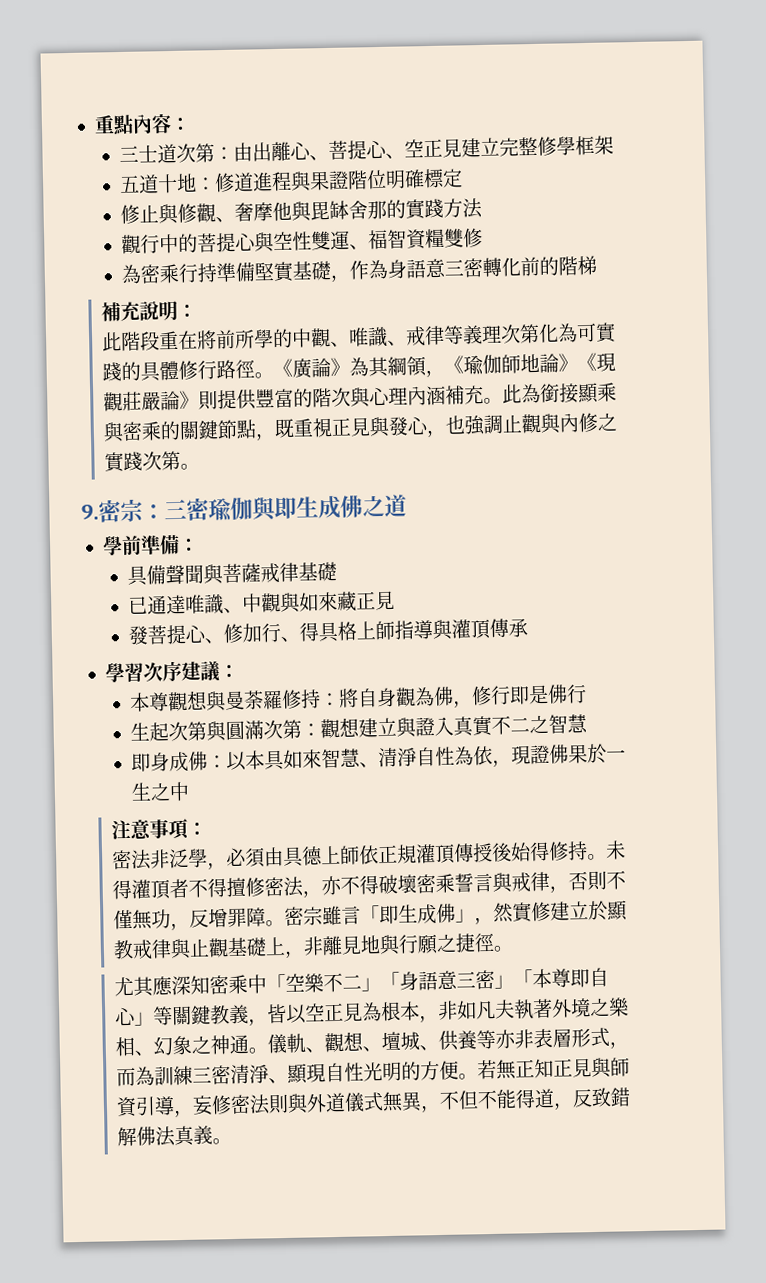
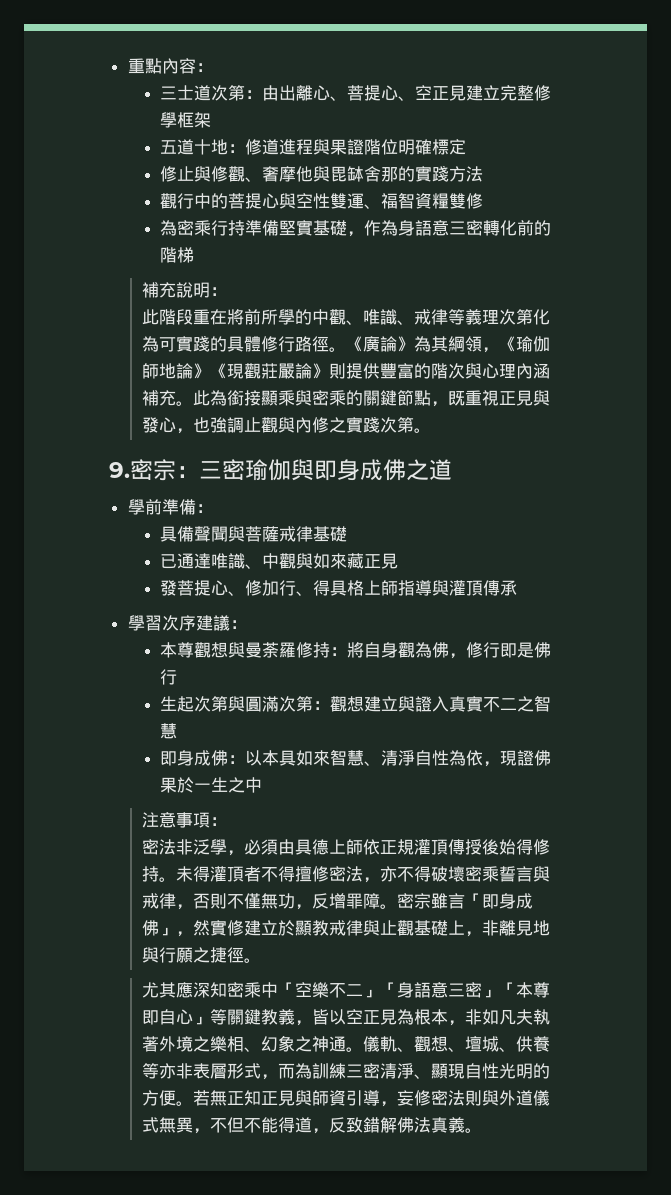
[296,496,319,518] 生 -> [337,459,360,481] 身
[398,904,419,923] 生 -> [498,893,516,909] 身

